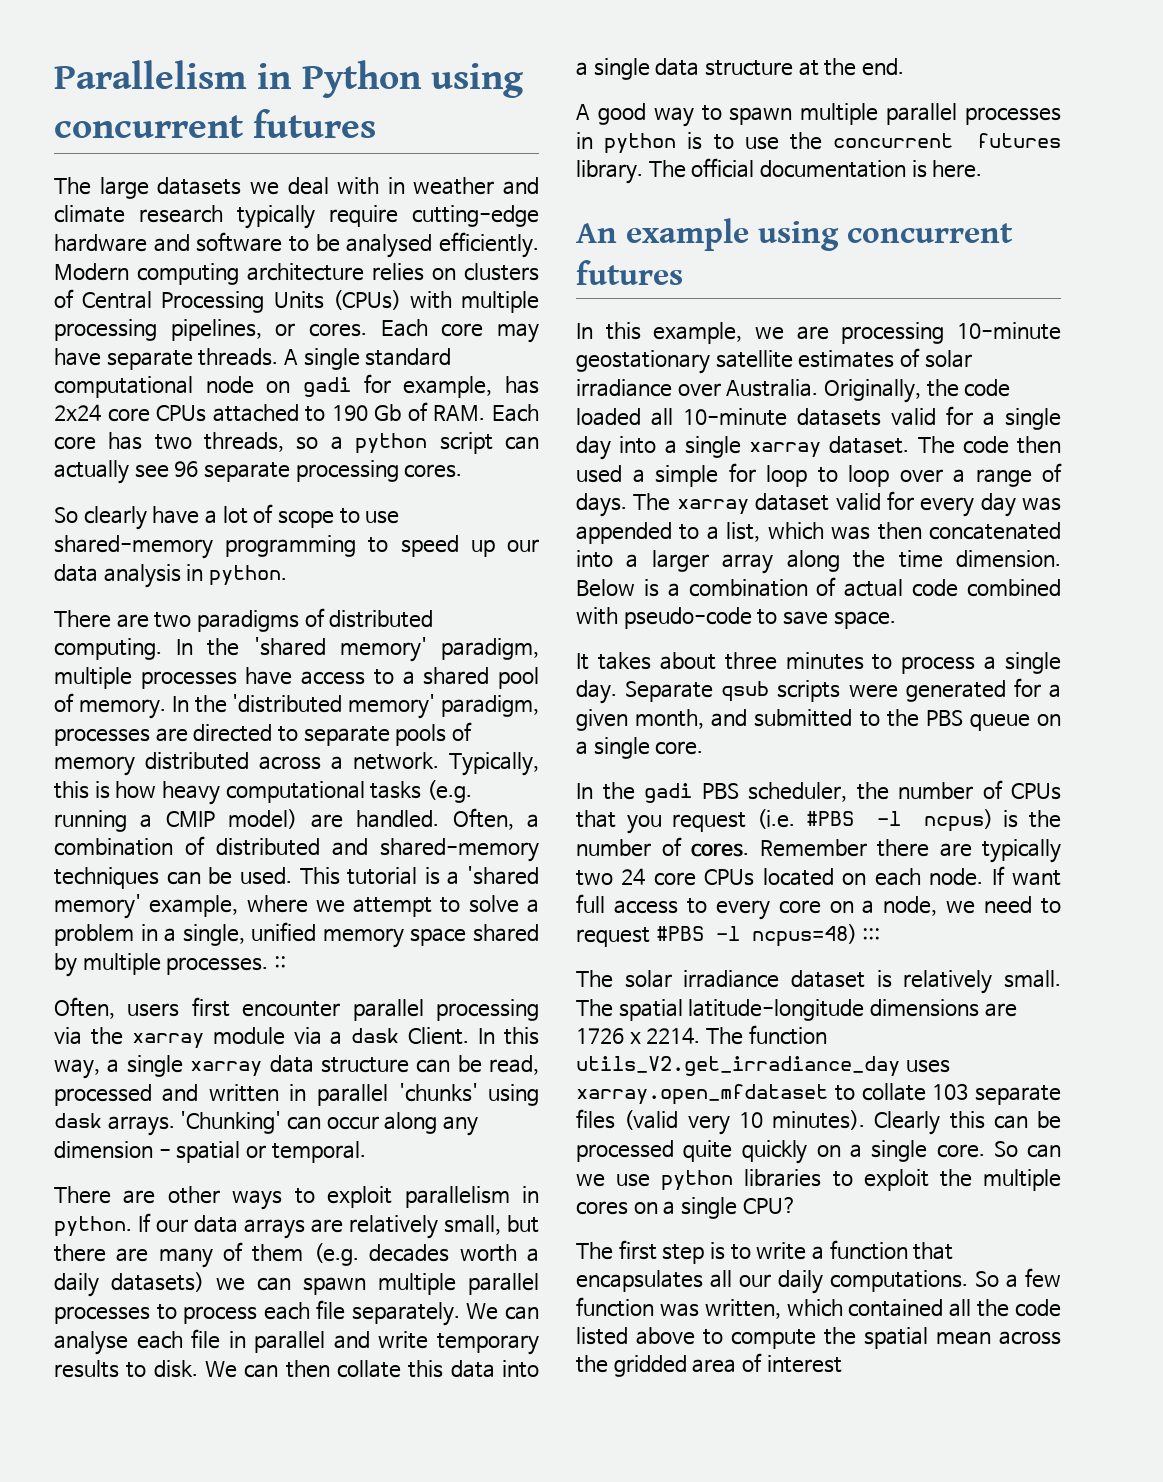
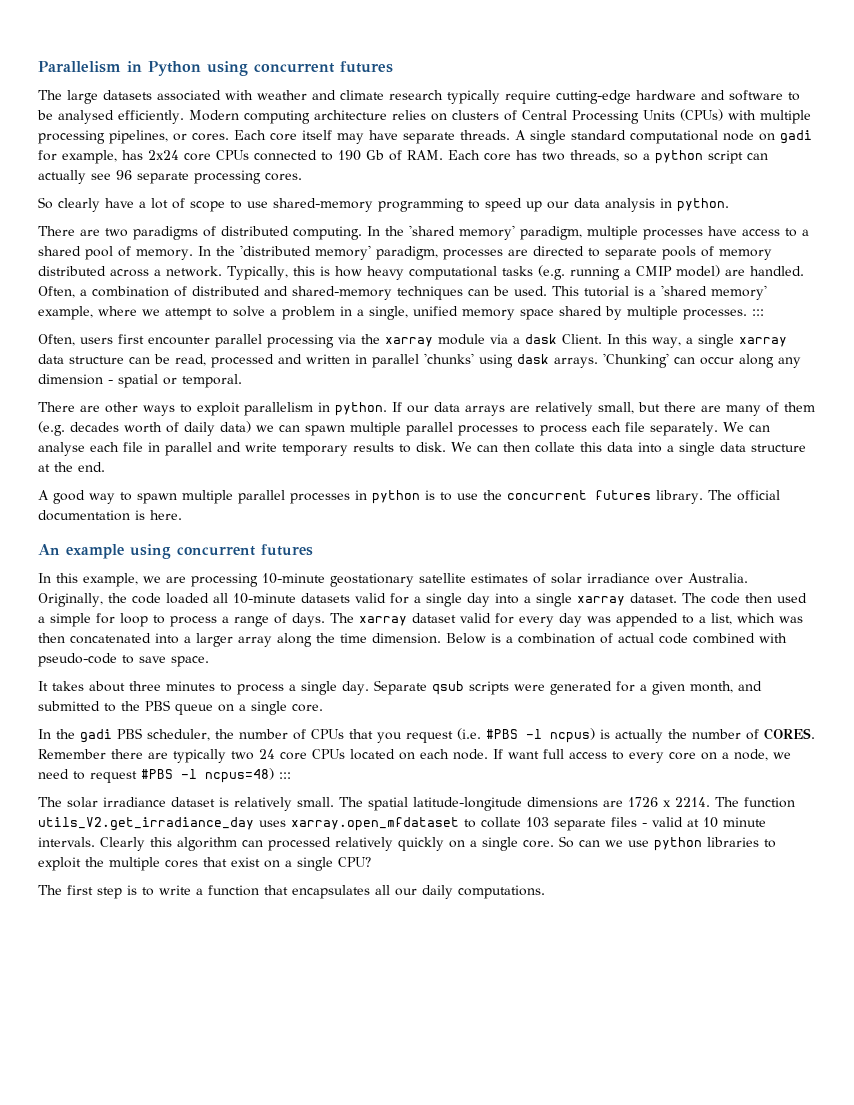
[249,177,405,195] we deal with in -> [157,90,253,101] associated with
(484, 330) none -> [302,130,332,140] itself
[212,404,299,422] attached -> [254,150,317,161] connected
[273,956,286,969] :: -> [752,309,764,316] :::
[527,1248,539,1262] [54,1272,204,1297] a daily datasets) -> [166,421,251,436] of daily data)
[848,465,943,487] loop over -> [170,616,217,627] process
[1029,810,1061,828] [576,837,750,857] the number of cores. -> [615,728,815,743] actually the number of CORES.
[624,1110,1061,1135] [576,1140,733,1162] (valid very 10 minutes). Clearly this can be processed quite -> [642,817,766,828] [38,837,393,851] - valid at 10 minute intervals. Clearly this algorithm can processed relatively
(628, 1208) none -> [203,857,260,867] that exist
[974,1268,1061,1288] [576,1297,1061,1319] [576,1327,1062,1349] [576,1353,842,1377] So a few function was written, which contained all the code listed above to compute the spatial mean across the gridded area of interest -> (545, 892) none

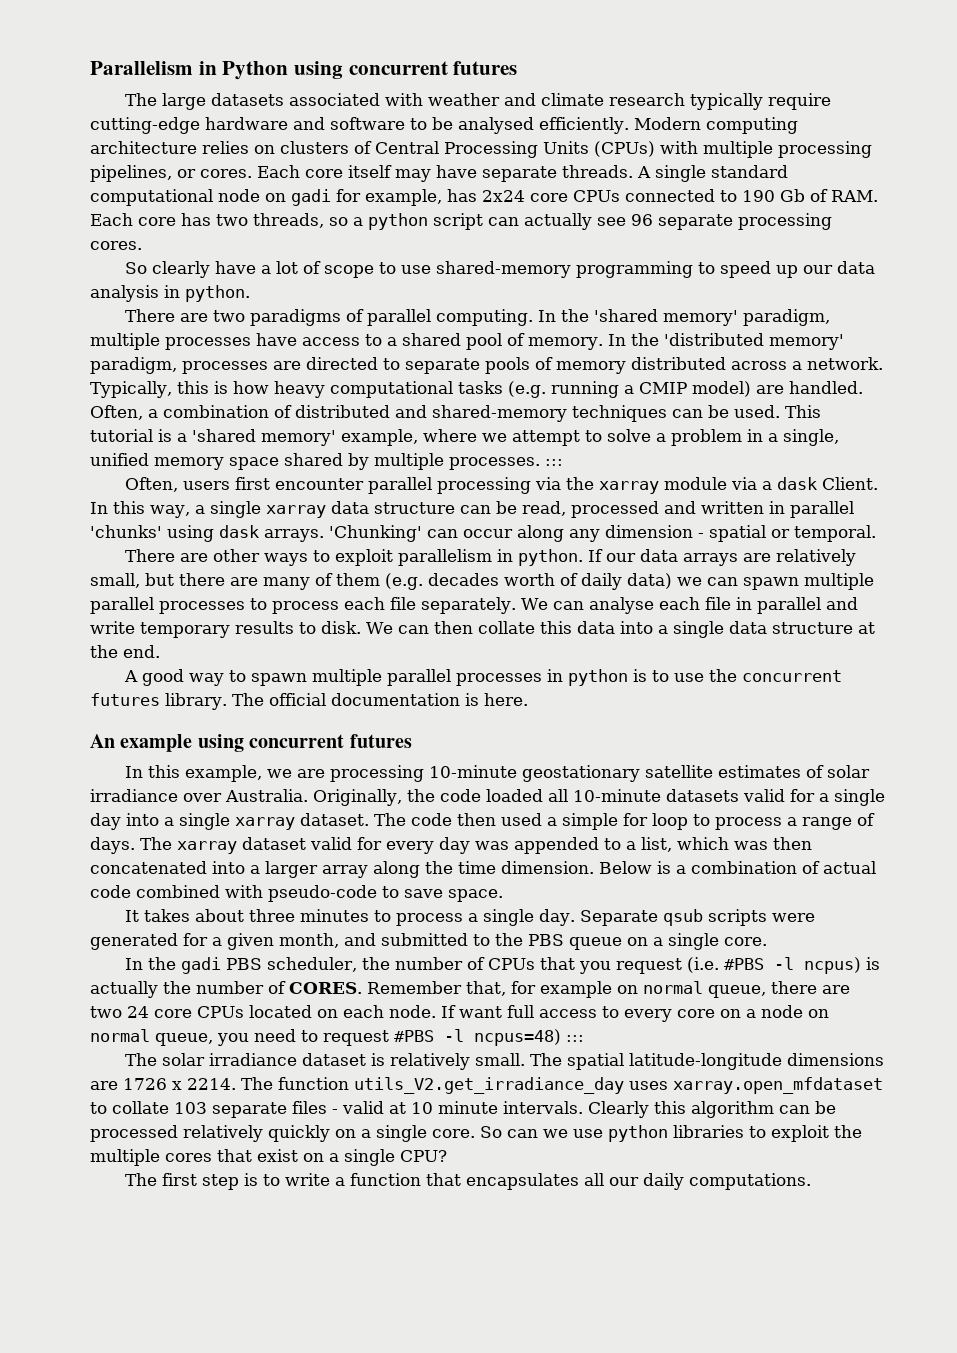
[221,226,289,236] distributed -> [367,309,432,326] parallel
[111,749,226,763] there are typically -> [466,981,850,998] that, for example on normal queue, there are
[734,749,791,761] node, we -> [761,1005,829,1018] [90,1029,249,1046] node on normal queue, you
(263, 843) none -> [815,1101,836,1114] be

